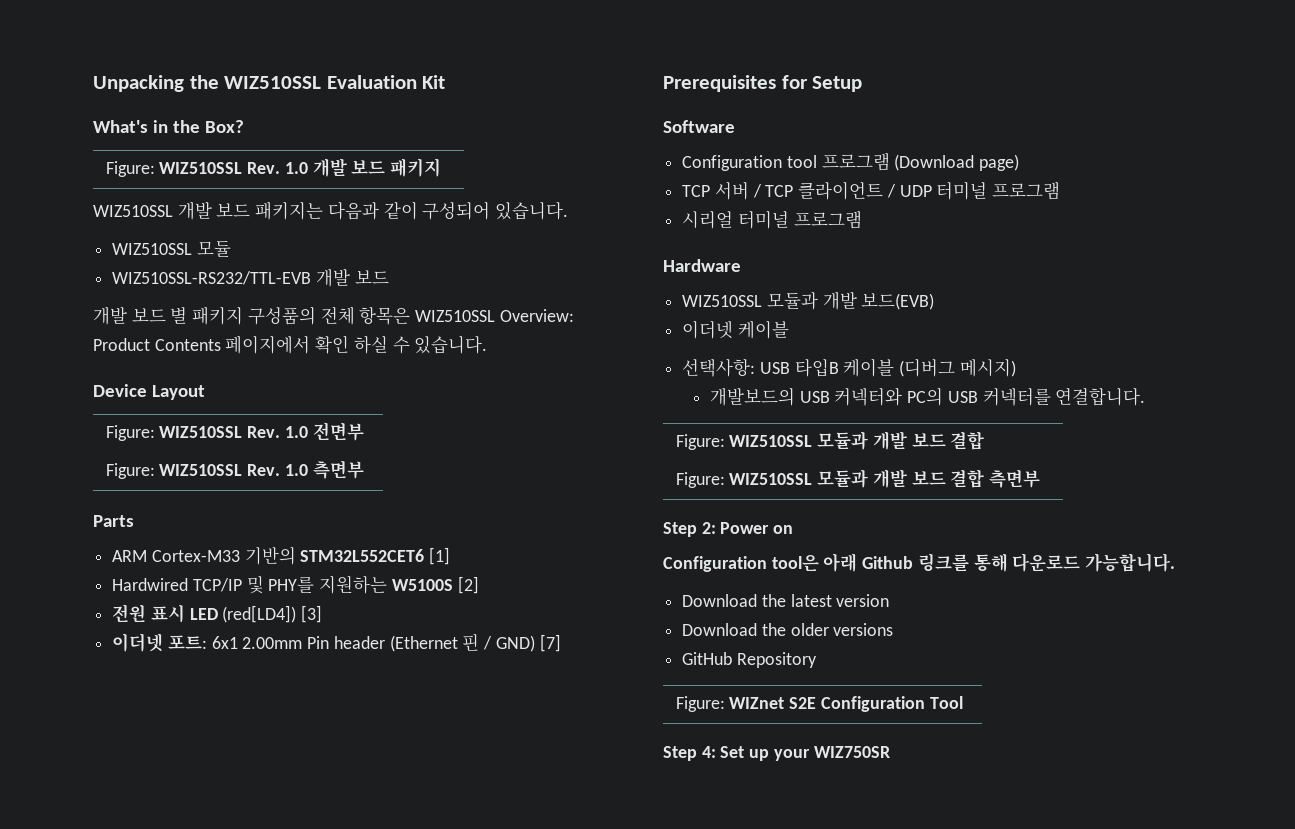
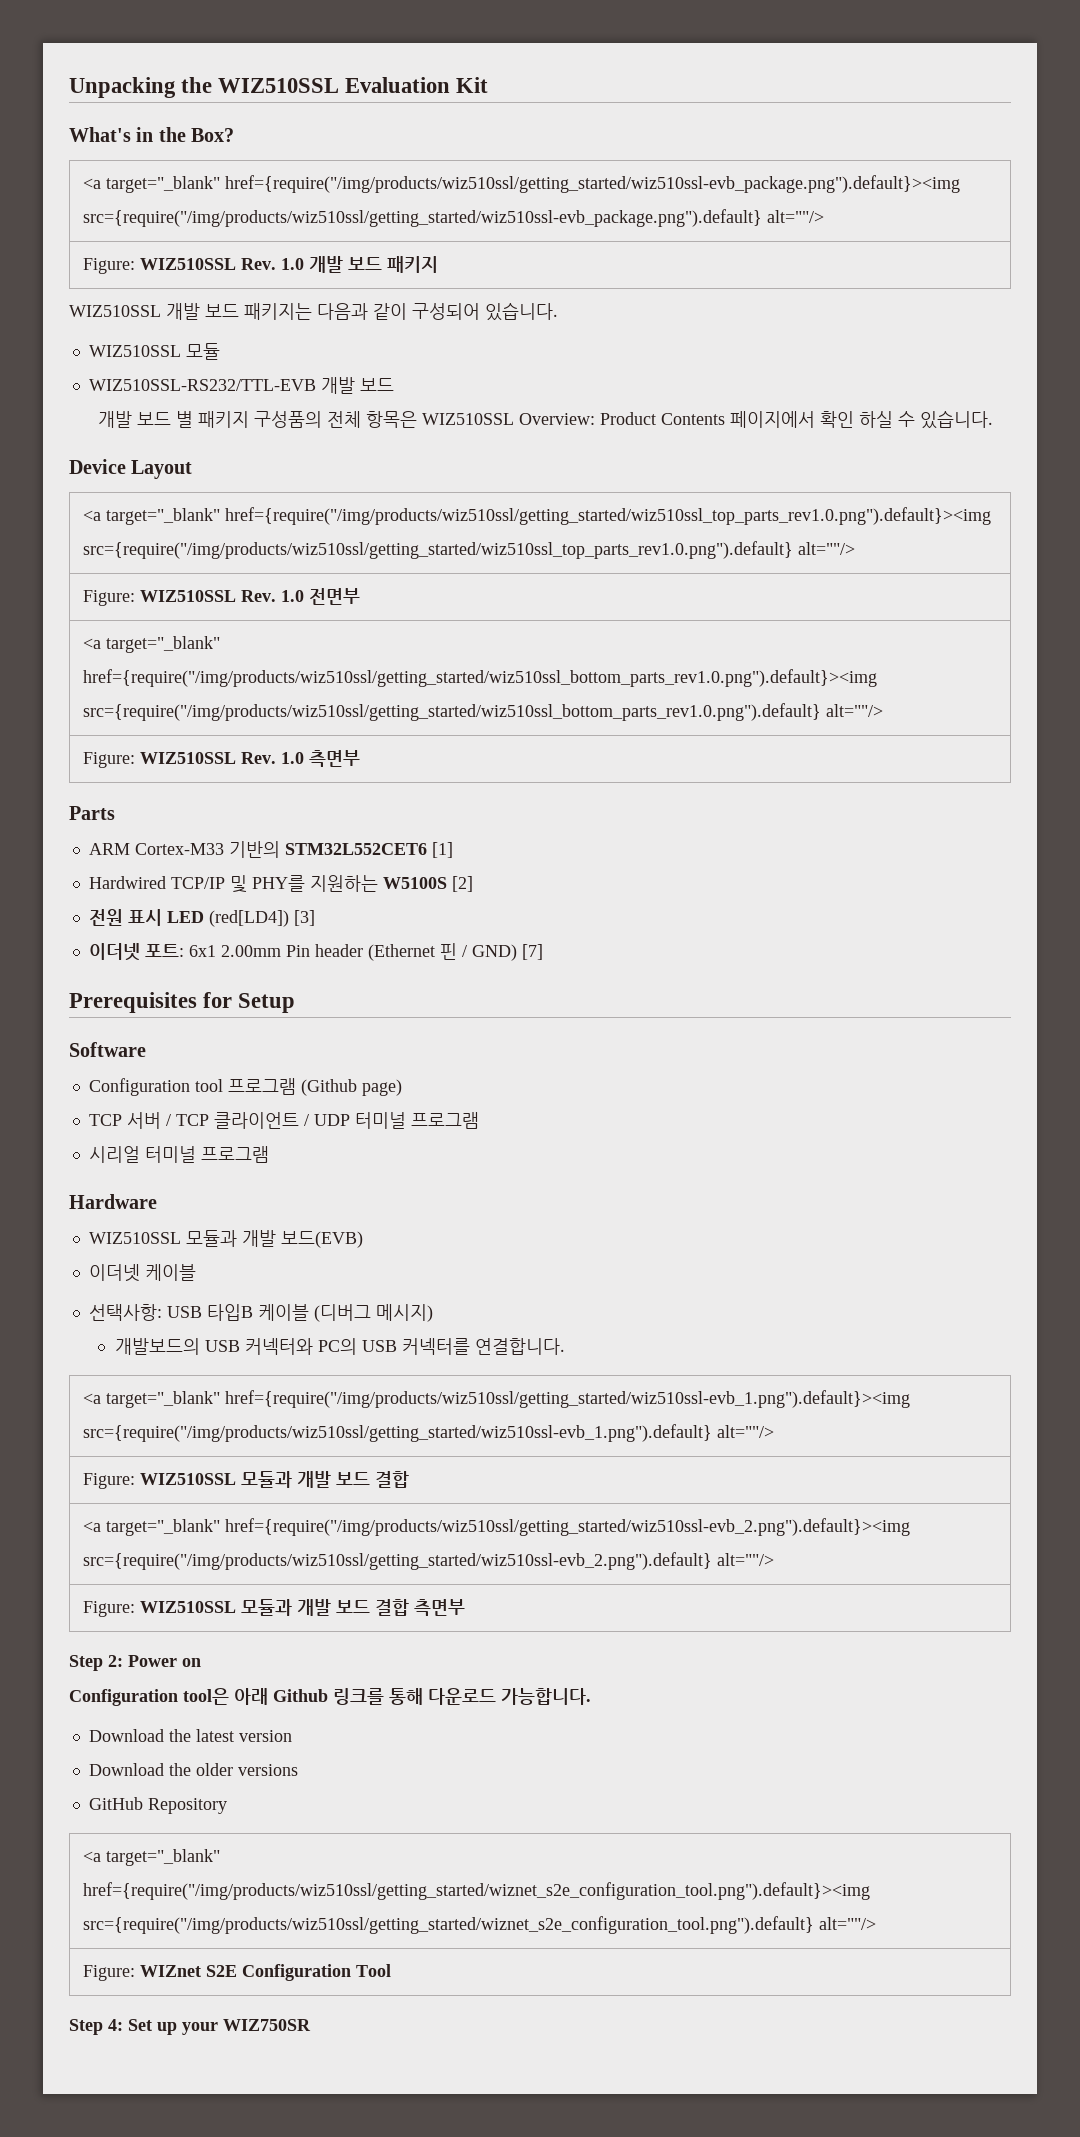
(245, 126) none -> [82,175,960,193] [82,209,824,227] // <a target="_blank" href={require("/img/products/wiz510ssl/getting_started/wiz510ssl-evb_package.png").default}><img src={require("/img/products/wiz510ssl/getting_started/wiz510ssl-evb_package.png").default} alt=""/>
(206, 392) none -> [82,507,991,525] [82,541,855,559] // <a target="_blank" href={require("/img/products/wiz510ssl/getting_started/wiz510ssl_top_parts_rev1.0.png").default}><img src={require("/img/products/wiz510ssl/getting_started/wiz510ssl_top_parts_rev1.0.png").default} alt=""/>
(364, 431) none -> [82,636,220,653] [82,669,877,687] [82,703,883,721] // <a target="_blank" href={require("/img/products/wiz510ssl/getting_started/wiz510ssl_bottom_parts_rev1.0.png").default}><img src={require("/img/products/wiz510ssl/getting_started/wiz510ssl_bottom_parts_rev1.0.png").default} alt=""/>
[894,154,975,171] (Download -> [300,1079,357,1096] (Github
[675,431,985,450] // Figure: WIZ510SSL 모듈과 개발 보드 결합 -> [82,1390,910,1408] [82,1424,774,1442] [82,1471,409,1489] [82,1518,910,1536] [82,1552,774,1570] // <a target="_blank" href={require("/img/products/wiz510ssl/getting_started/wiz510ssl-evb_1.png").default}><img src={require("/img/products/wiz510ssl/getting_started/wiz510ssl-evb_1.png").default} alt=""/> // Figure: WIZ510SSL 모듈과 개발 보드 결합 // <a target="_blank" href={require("/img/products/wiz510ssl/getting_started/wiz510ssl-evb_2.png").default}><img src={require("/img/products/wiz510ssl/getting_started/wiz510ssl-evb_2.png").default} alt=""/>
(817, 660) none -> [82,1849,220,1866] [82,1882,870,1900] [82,1916,876,1934] // <a target="_blank" href={require("/img/products/wiz510ssl/getting_started/wiznet_s2e_configuration_tool.png").default}><img src={require("/img/products/wiz510ssl/getting_started/wiznet_s2e_configuration_tool.png").default} alt=""/>

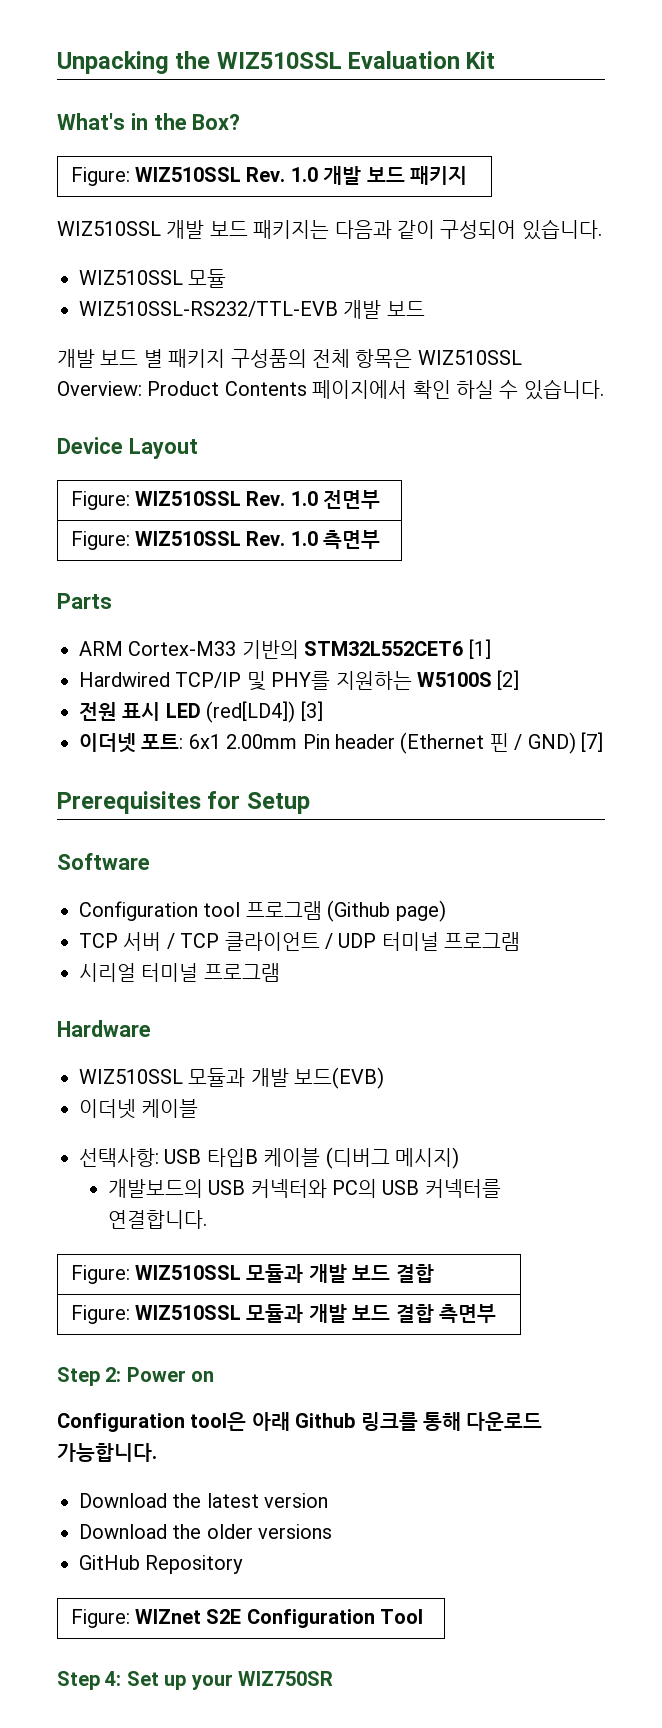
[82,175,960,193] [82,209,824,227] // <a target="_blank" href={require("/img/products/wiz510ssl/getting_started/wiz510ssl-evb_package.png").default}><img src={require("/img/products/wiz510ssl/getting_started/wiz510ssl-evb_package.png").default} alt=""/> -> (241, 122) none
[82,507,991,525] [82,541,855,559] // <a target="_blank" href={require("/img/products/wiz510ssl/getting_started/wiz510ssl_top_parts_rev1.0.png").default}><img src={require("/img/products/wiz510ssl/getting_started/wiz510ssl_top_parts_rev1.0.png").default} alt=""/> -> (198, 448) none
[82,636,220,653] [82,669,877,687] [82,703,883,721] // <a target="_blank" href={require("/img/products/wiz510ssl/getting_started/wiz510ssl_bottom_parts_rev1.0.png").default}><img src={require("/img/products/wiz510ssl/getting_started/wiz510ssl_bottom_parts_rev1.0.png").default} alt=""/> -> (381, 499) none
[82,1390,910,1408] [82,1424,774,1442] [82,1471,409,1489] [82,1518,910,1536] [82,1552,774,1570] // <a target="_blank" href={require("/img/products/wiz510ssl/getting_started/wiz510ssl-evb_1.png").default}><img src={require("/img/products/wiz510ssl/getting_started/wiz510ssl-evb_1.png").default} alt=""/> // Figure: WIZ510SSL 모듈과 개발 보드 결합 // <a target="_blank" href={require("/img/products/wiz510ssl/getting_started/wiz510ssl-evb_2.png").default}><img src={require("/img/products/wiz510ssl/getting_started/wiz510ssl-evb_2.png").default} alt=""/> -> [70,1264,434,1284] // Figure: WIZ510SSL 모듈과 개발 보드 결합
[82,1849,220,1866] [82,1882,870,1900] [82,1916,876,1934] // <a target="_blank" href={require("/img/products/wiz510ssl/getting_started/wiznet_s2e_configuration_tool.png").default}><img src={require("/img/products/wiz510ssl/getting_started/wiznet_s2e_configuration_tool.png").default} alt=""/> -> (244, 1564) none

